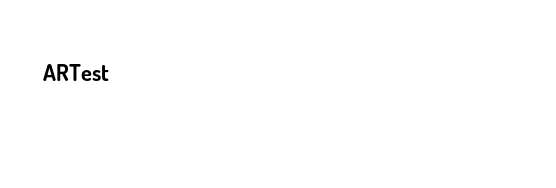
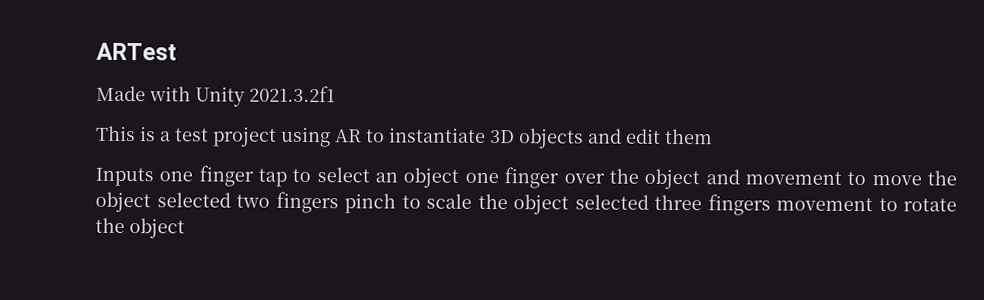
(109, 72) none -> [96,85,335,107] [96,125,713,149] [95,165,958,190] [95,191,957,216] [95,217,185,239] // Made with Unity 2021.3.2f1 // This is a test project using AR to instantiate 3D objects and edit them // Inputs one finger tap to select an object one finger over the object and movement to move the object selected two fingers pinch to scale the object selected three fingers movement to rotate the object

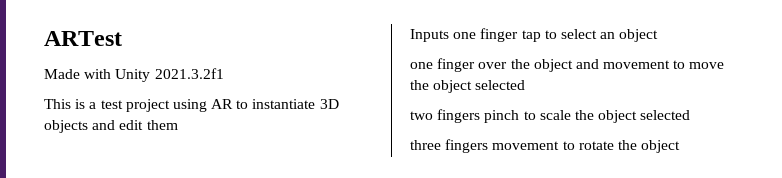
(460, 177) none -> (659, 35) //
(231, 200) none -> (526, 85) //
(649, 202) none -> (691, 115) //

